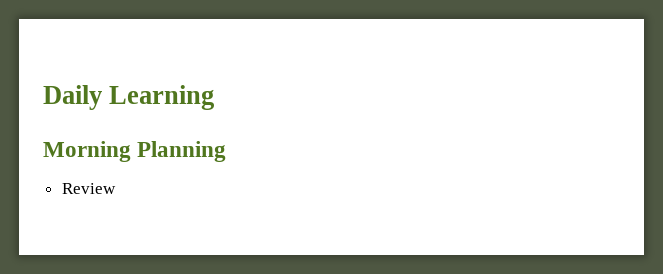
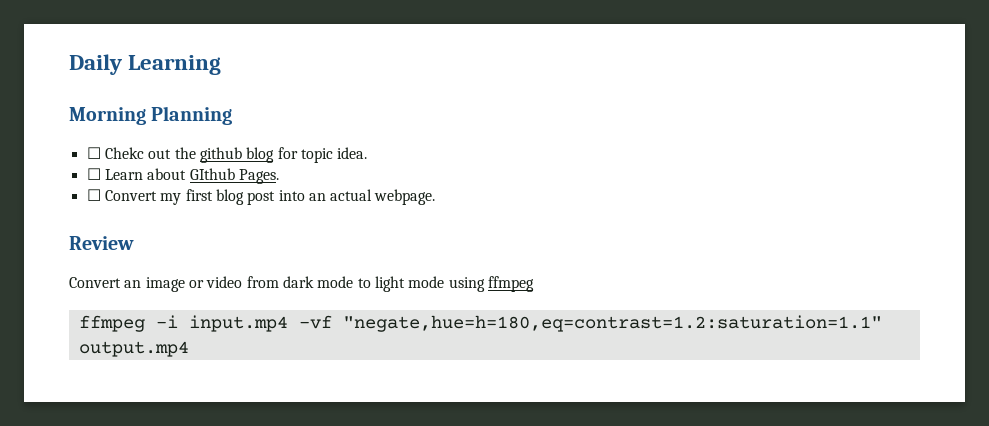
[61,183,116,194] Review -> [86,147,368,163] [86,168,279,184] [86,189,436,205] [69,236,134,250] [69,276,534,292] [78,315,882,332] [78,341,189,357] ☐ Chekc out the github blog for topic idea. // ☐ Learn about GIthub Pages. // ☐ Convert my first blog post into an actual webpage. // Review // Convert an image or video from dark mode to light mode using ffmpeg // ffmpeg -i input.mp4 -vf "negate,hue=h=180,eq=contrast=1.2:saturation=1.1" output.mp4

